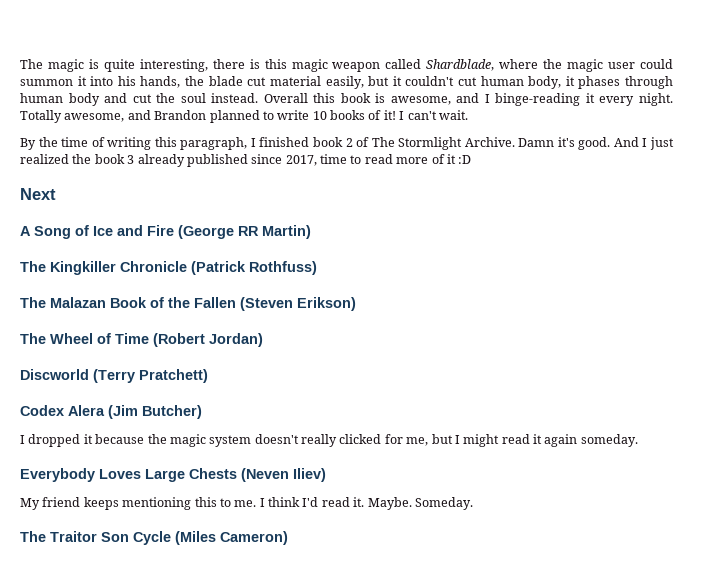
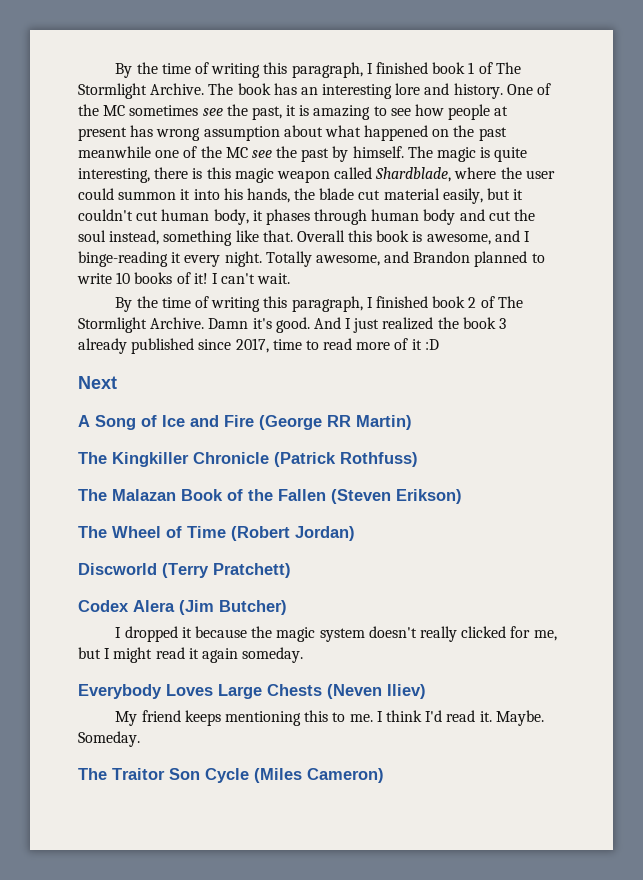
(20, 64) none -> [115,62,521,78] [78,83,552,99] [78,104,509,120] [78,125,507,141] [78,146,404,162] By the time of writing this paragraph, I finished book 1 of The Stormlight Archive. The book has an interesting lore and history. One of the MC sometimes see the past, it is amazing to see how people at present has wrong assumption about what happened on the past meanwhile one of the MC see the past by himself.
[567,59,604,72] magic -> (522, 173) none
[211,93,259,103] instead. -> [109,230,293,246] instead, something like that.

